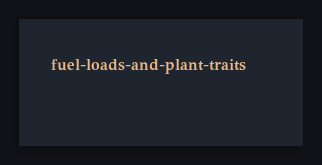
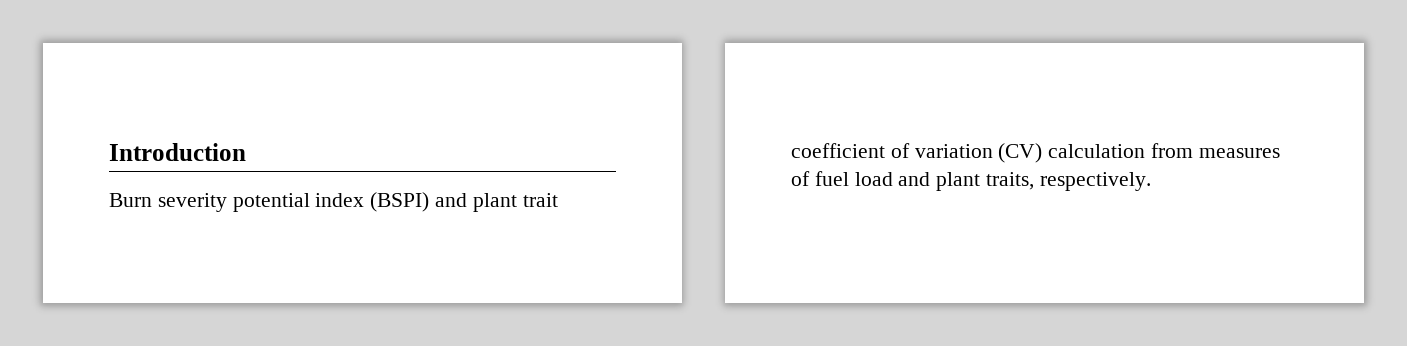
[51,59,246,74] fuel-loads-and-plant-traits -> [109,143,246,161] [109,192,558,212] [791,143,1280,163] [791,171,1151,191] Introduction // Burn severity potential index (BSPI) and plant trait coefficient of variation (CV) calculation from measures of fuel load and plant traits, respectively.

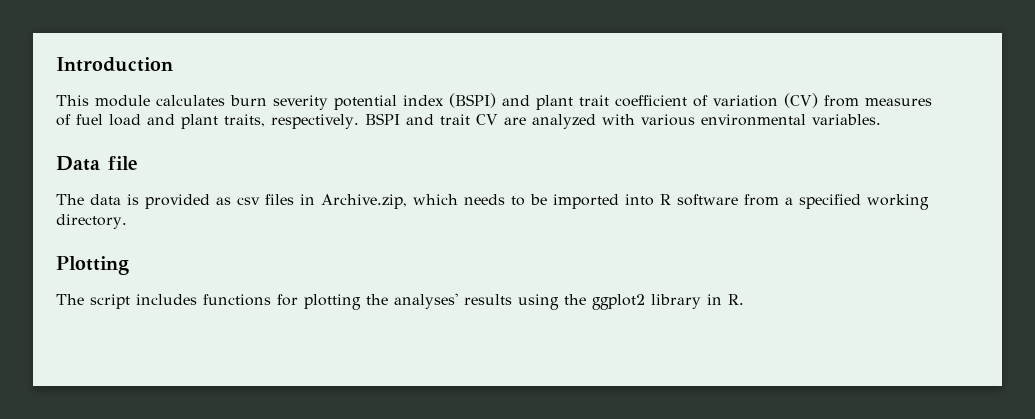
[109,193,152,207] Burn -> [56,95,267,107] This module calculates burn
[1048,144,1146,158] calculation -> (818, 100) none
(1151, 181) none -> [364,113,881,129] [56,156,138,171] [56,194,929,210] [56,214,127,229] [56,256,129,275] [56,293,744,310] BSPI and trait CV are analyzed with various environmental variables. // Data file // The data is provided as csv files in Archive.zip, which needs to be imported into R software from a specified working directory. // Plotting // The script includes functions for plotting the analyses' results using the ggplot2 library in R.

